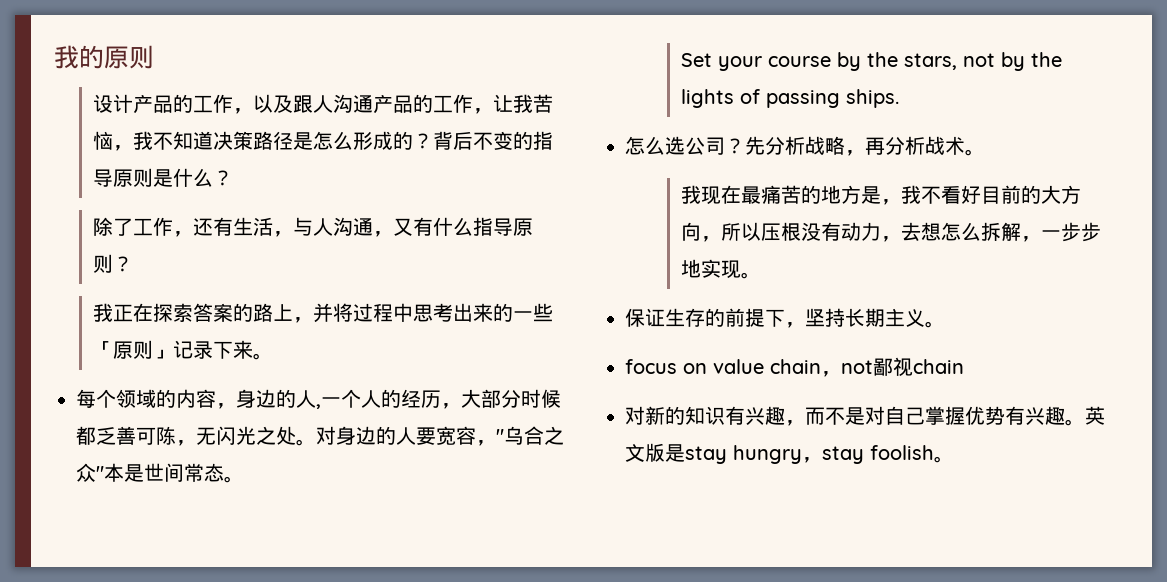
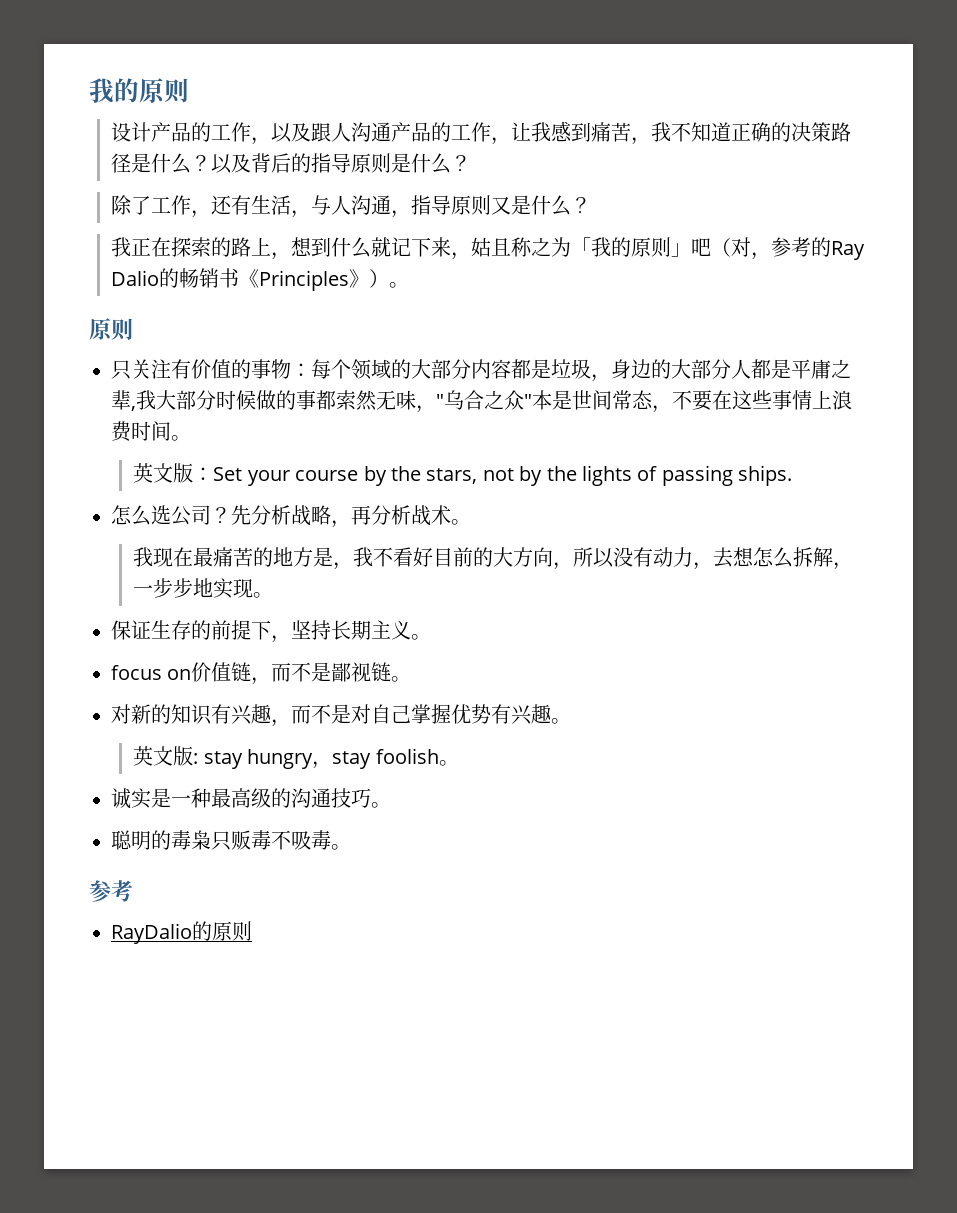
[532,94,553,113] [92,131,113,150] 苦恼 -> [551,121,632,142] 感到痛苦
(213, 140) none -> [731,122,792,142] 正确的
[312,131,513,150] 怎么形成的？背后不变 -> [151,153,292,174] 什么？以及背后
[392,217,533,236] [92,254,113,273] 又有什么指导原则 -> [411,195,572,216] 指导原则又是什么
[192,303,233,322] 答案 -> (212, 247) none
[312,303,553,323] [92,340,273,360] [76,389,561,409] [76,426,476,446] 并将过程中思考出来的一些「原则」记录下来。 // 每个领域的内容，身边的人,一个人的经历，大部分时候都乏善可陈，无闪光之处。对身边的人要宽容 -> [291,237,866,260] [111,268,410,291] [89,318,133,341] [111,359,851,382] [111,390,416,411] 想到什么就记下来，姑且称之为「我的原则」吧（对，参考的Ray Dalio的畅销书《Principles》）。 // 原则 // 只关注有价值的事物：每个领域的大部分内容都是垃圾，身边的大部分人都是平庸之辈,我大部分时候做的事都索然无味
[224,476,244,483] 。 // -> [652,390,852,413] [111,421,191,442] [133,463,214,483] ，不要在这些事情上浪费时间。 // 英文版：
[760,222,801,241] 压根 -> (615, 558) none
[713,357,964,377] value chain，not鄙视chain -> [191,662,412,685] 价值链，而不是鄙视链。
[1085,406,1105,425] [625,443,685,462] 英文版是 -> [133,746,199,766] // 英文版:
(954, 459) none -> [111,788,391,809] [111,830,351,851] [89,880,133,902] [111,921,252,944] // 诚实是一种最高级的沟通技巧。 // 聪明的毒枭只贩毒不吸毒。 // 参考 // RayDalio的原则

